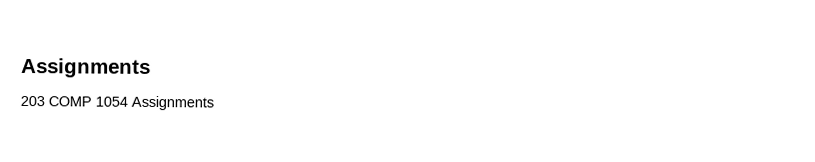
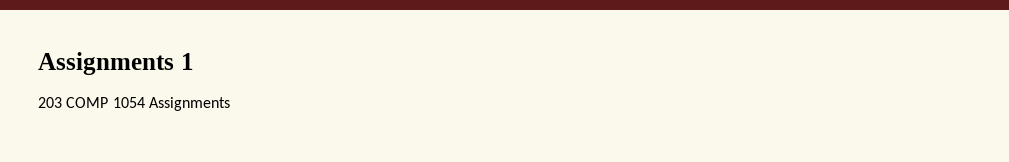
[21,57,151,78] Assignments -> [38,52,194,75] Assignments 1

